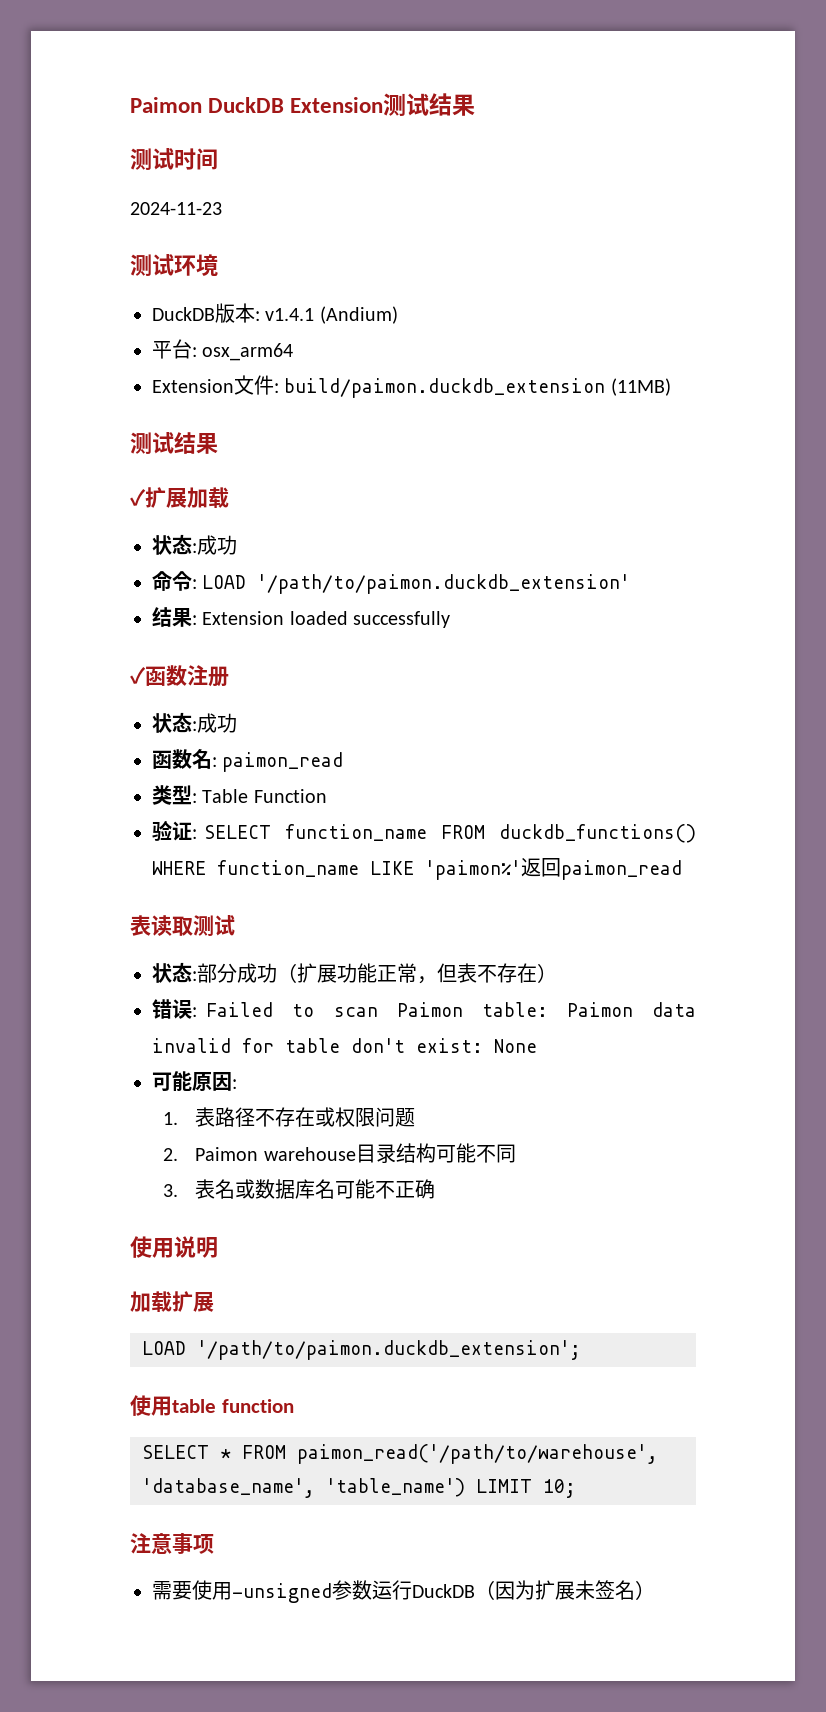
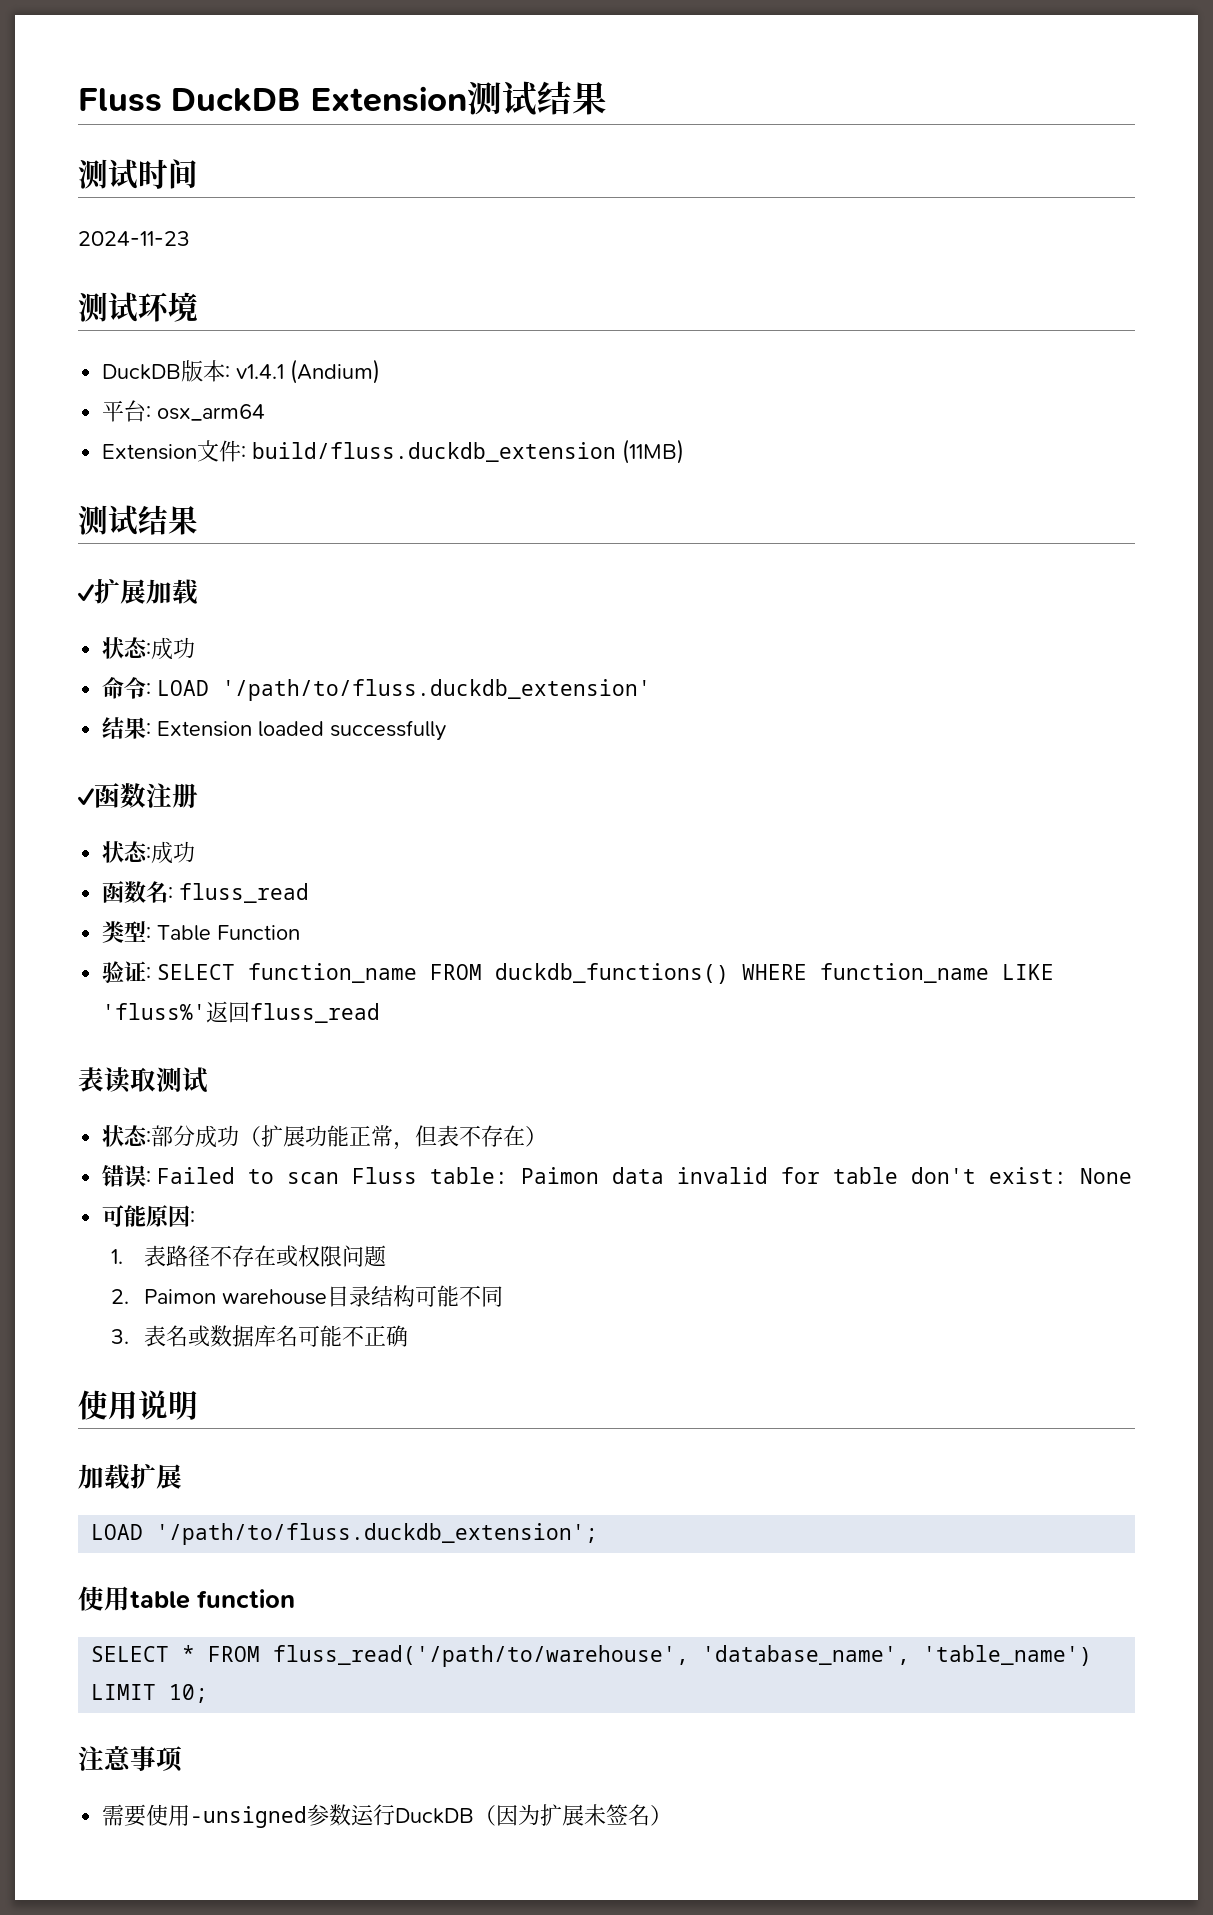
[130,97,202,113] Paimon -> [78,88,162,112] Fluss
[284,378,606,398] build/paimon.duckdb_extension -> [252,442,617,462] build/fluss.duckdb_extension
[257,574,631,594] '/path/to/paimon.duckdb_extension' -> [222,679,652,701] '/path/to/fluss.duckdb_extension'
[222,752,344,772] paimon_read -> [179,883,310,903] fluss_read
[425,858,682,880] 'paimon%'返回paimon_read -> [102,1001,381,1023] 'fluss%'返回fluss_read
[396,1002,463,1017] Paimon -> [352,1167,418,1184] Fluss
[197,1340,581,1360] '/path/to/paimon.duckdb_extension'; -> [156,1523,599,1545] '/path/to/fluss.duckdb_extension';
[297,1444,658,1464] paimon_read('/path/to/warehouse', -> [273,1645,690,1667] fluss_read('/path/to/warehouse',

